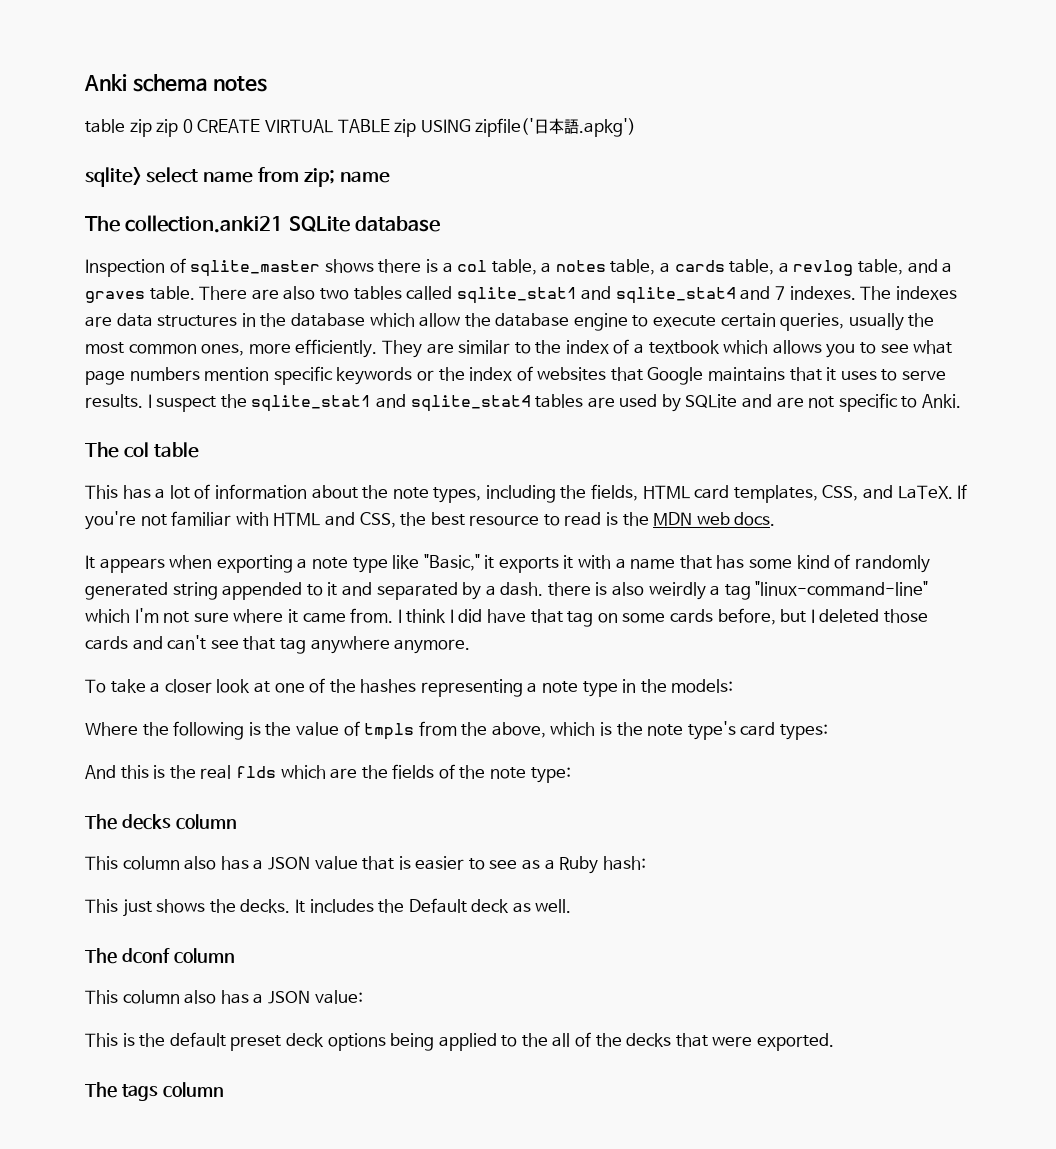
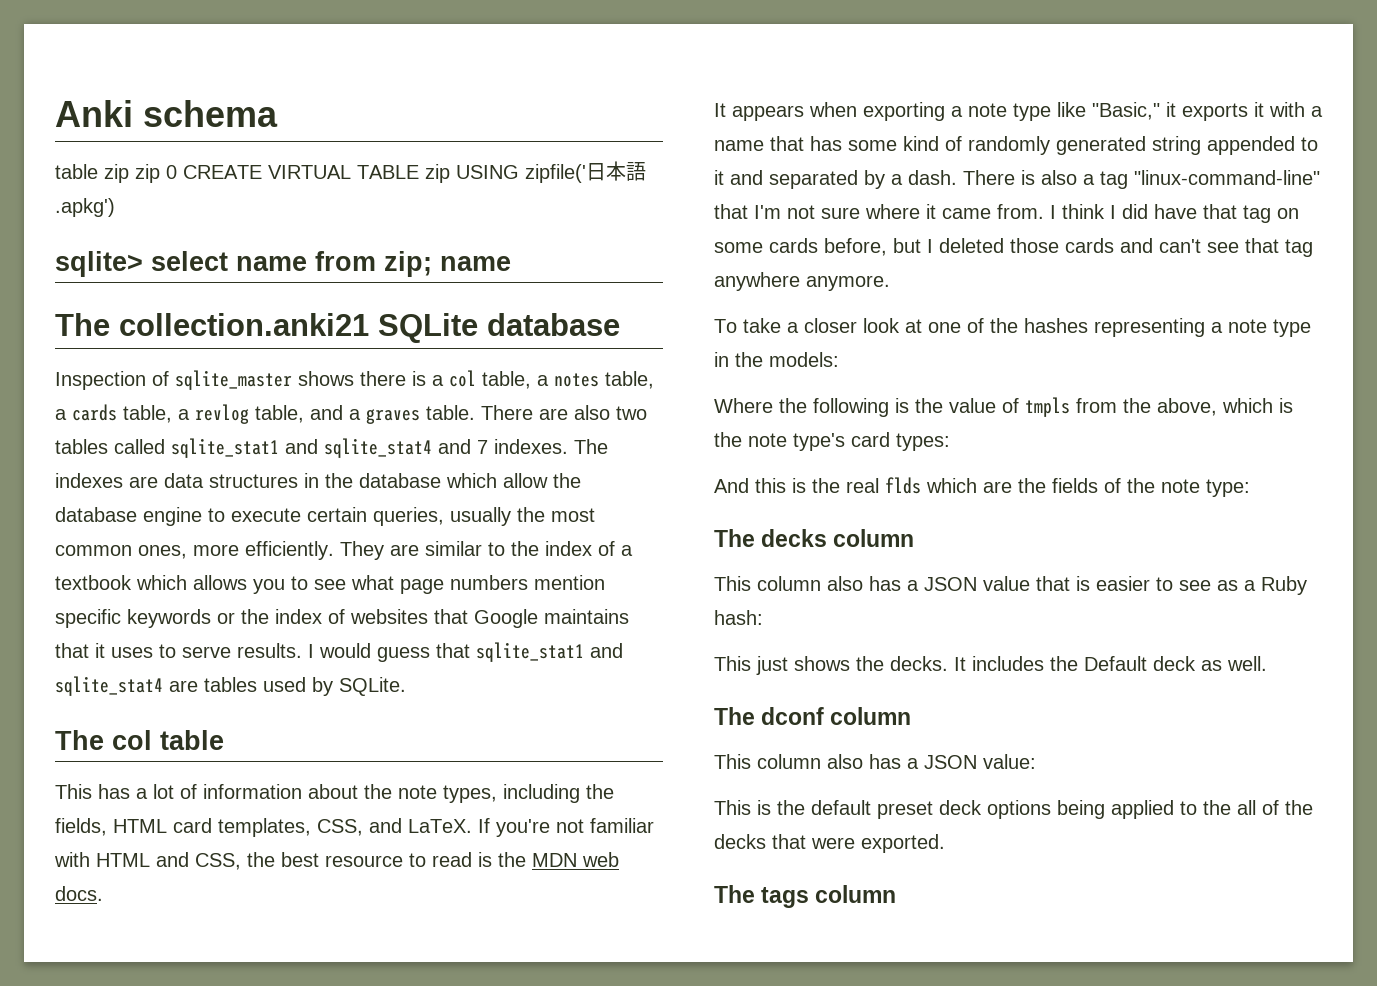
[213,76,268,92] notes -> (278, 113) none
[156,393,961,412] suspect the sqlite_stat1 and sqlite_stat4 tables are used by SQLite and are not specific to Anki. -> [319,642,623,662] [55,676,406,696] would guess that sqlite_stat1 and sqlite_stat4 are tables used by SQLite.
[547,582,591,596] there -> [963,170,1015,185] There
[648,582,706,600] weirdly -> (1077, 177) none
[85,609,130,623] which -> [714,204,748,219] that

